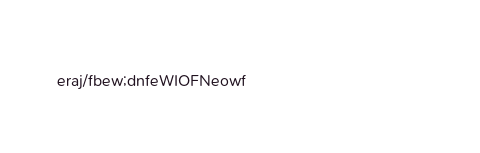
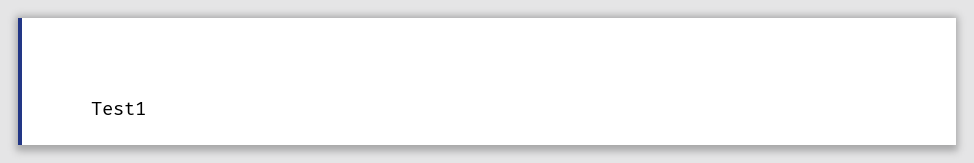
[57,73,247,90] eraj/fbew;dnfeWIOFNeowf -> [91,102,146,115] Test1

